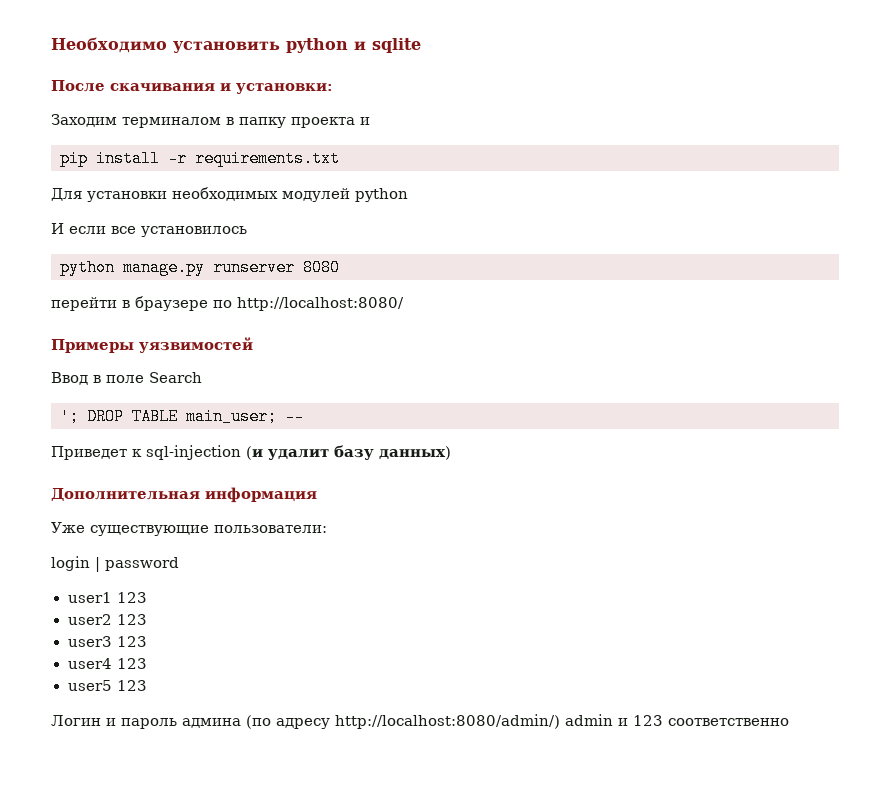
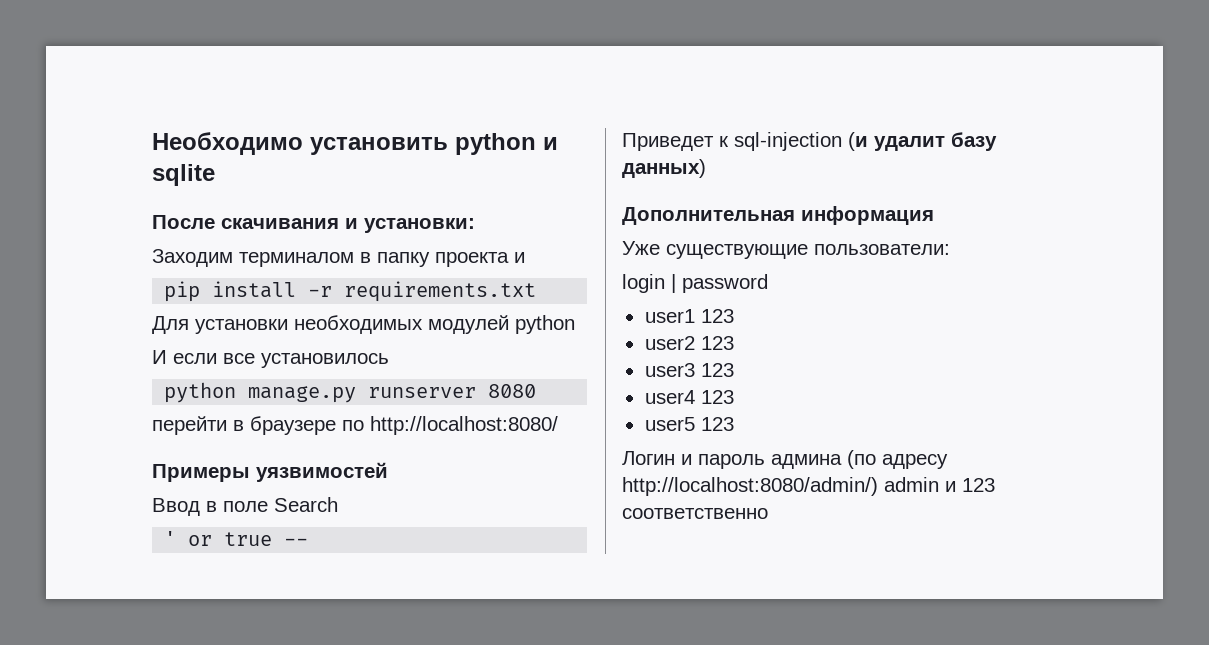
[60,408,277,425] '; DROP TABLE main_user; -> [164,531,273,546] ' or true

